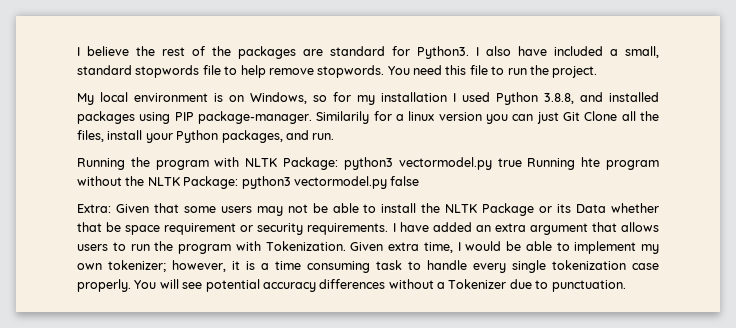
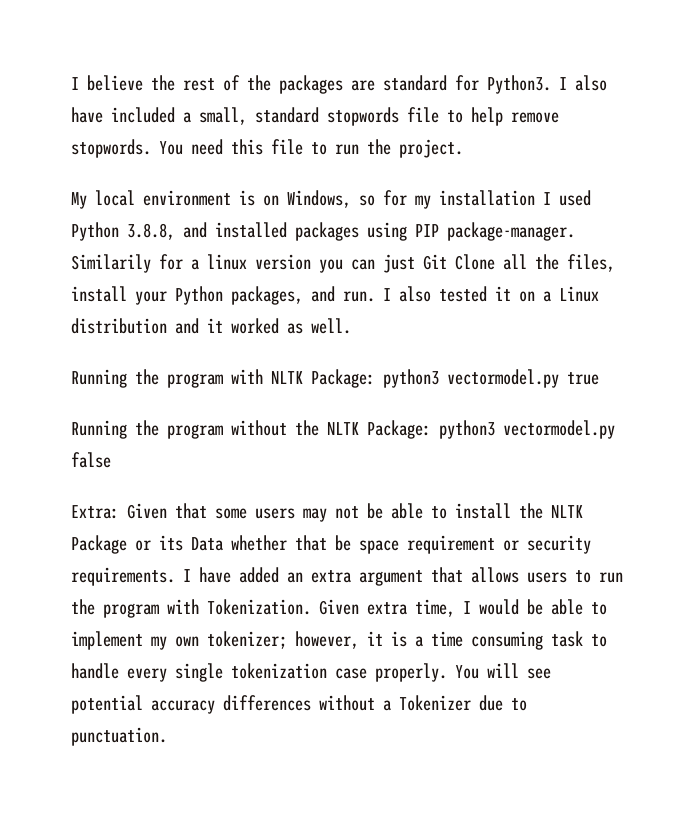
(335, 136) none -> [383,286,599,302] [71,318,351,334] I also tested it on a Linux distribution and it worked as well.
[527,157,601,170] Running hte -> [71,420,159,439] // Running the

